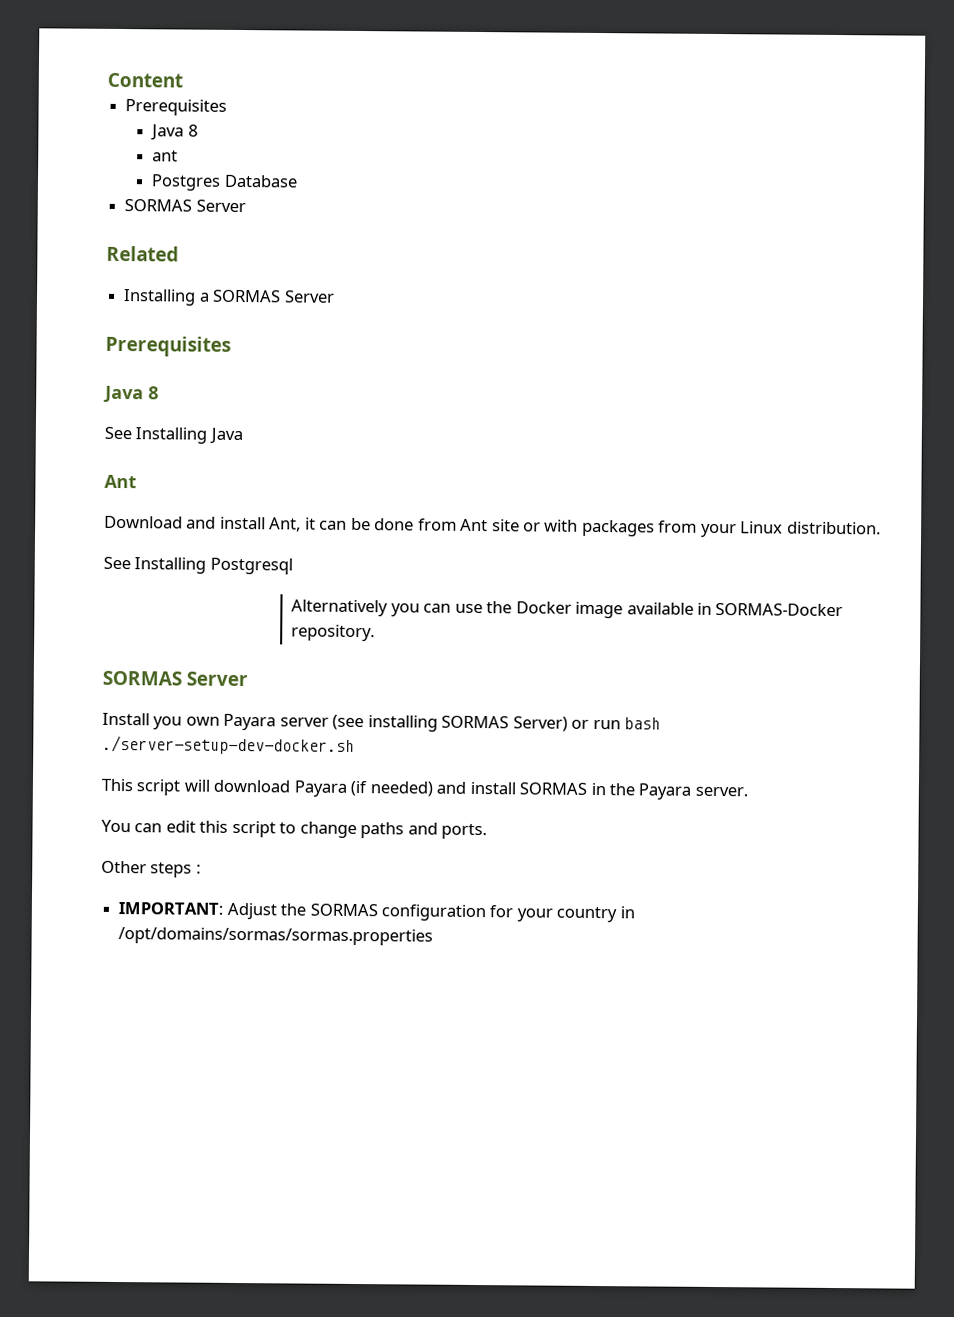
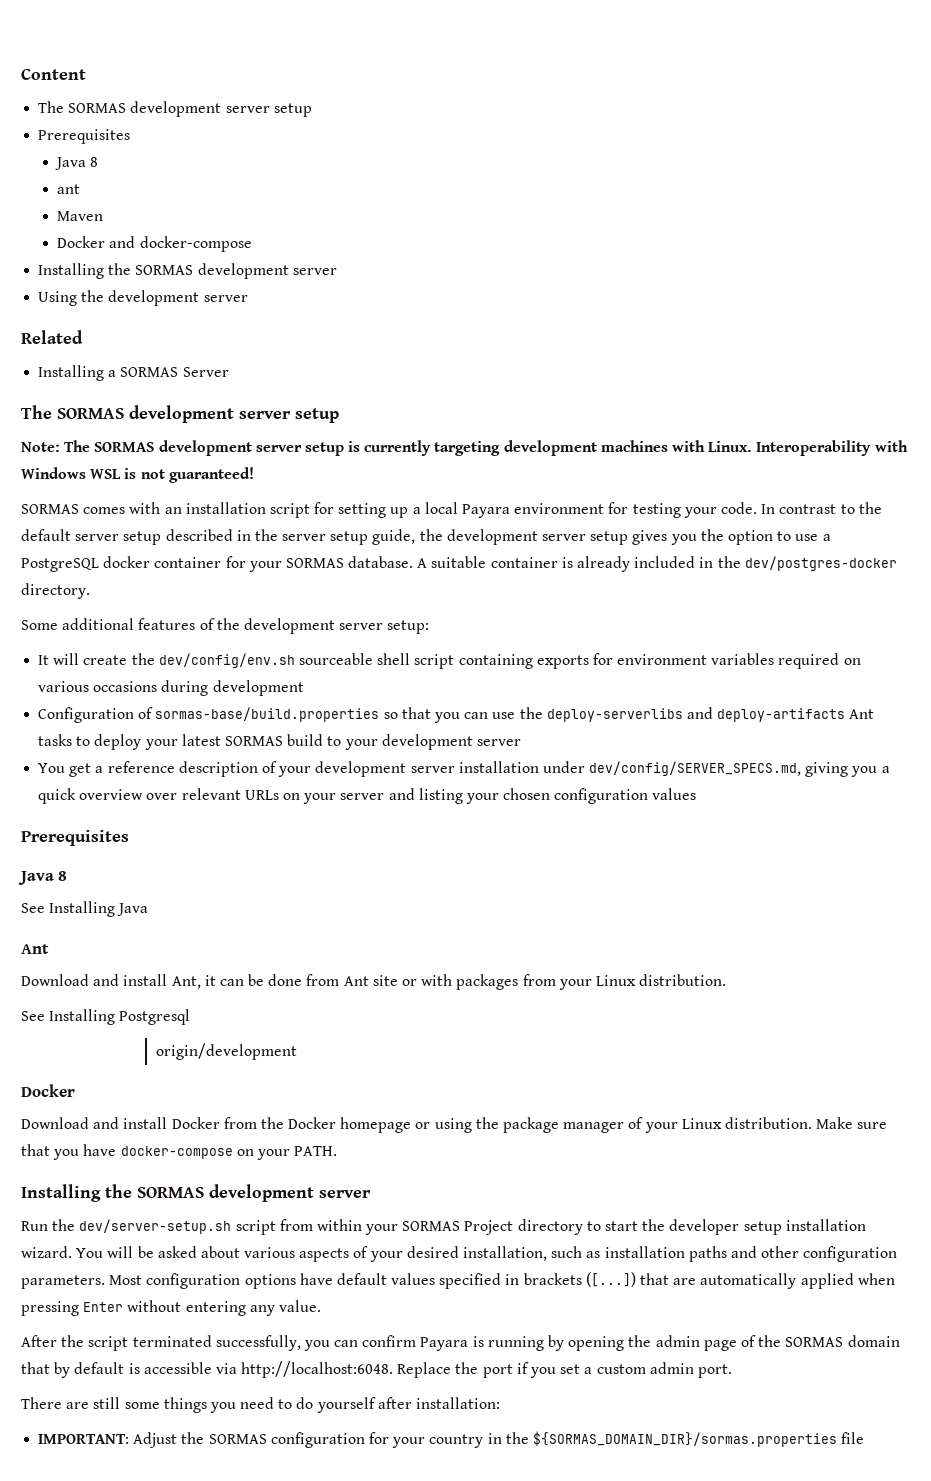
(183, 80) none -> [38,101,312,117] // The SORMAS development server setup
[151,174,298,191] [124,199,246,213] Postgres Database // SORMAS Server -> [57,211,104,221] [57,236,252,252] [38,263,337,279] [38,290,248,306] Maven // Docker and docker-compose // Installing the SORMAS development server // Using the development server
(335, 296) none -> [21,405,339,423] [21,440,908,456] [21,467,254,483] [21,502,882,518] [21,529,831,545] [21,556,897,572] [21,583,90,599] [21,618,430,634] [38,653,861,669] [38,680,304,696] [38,707,875,723] [38,734,521,750] [38,761,890,777] [38,788,697,804] // The SORMAS development server setup // Note: The SORMAS development server setup is currently targeting development machines with Linux. Interoperability with Windows WSL is not guaranteed! // SORMAS comes with an installation script for setting up a local Payara environment for testing your code. In contrast to the default server setup described in the server setup guide, the development server setup gives you the option to use a PostgreSQL docker container for your SORMAS database. A suitable container is already included in the dev/postgres-docker directory. // Some additional features of the development server setup: // It will create the dev/config/env.sh sourceable shell script containing exports for environment variables required on various occasions during development // Configuration of sormas-base/build.properties so that you can use the deploy-serverlibs and deploy-artifacts Ant tasks to deploy your latest SORMAS build to your development server // You get a reference description of your development server installation under dev/config/SERVER_SPECS.md, giving you a quick overview over relevant URLs on your server and listing your chosen configuration values
[291,599,844,619] [291,624,376,642] [102,670,249,687] [102,712,662,732] [102,735,355,755] [101,778,748,800] [101,819,488,840] [101,860,201,878] Alternatively you can use the Docker image available in SORMAS-Docker repository. // SORMAS Server // Install you own Payara server (see installing SORMAS Server) or run bash ./server-setup-dev-docker.sh // This script will download Payara (if needed) and install SORMAS in the Payara server. // You can edit this script to change paths and ports. // Other steps : -> [155,1043,297,1060] [21,1084,75,1097] [21,1117,888,1133] [21,1144,338,1160] [21,1184,371,1202] [21,1219,866,1235] [21,1246,898,1262] [21,1272,895,1289] [21,1300,321,1316] [21,1335,900,1351] [21,1361,732,1378] [21,1397,501,1413] origin/development // Docker // Download and install Docker from the Docker homepage or using the package manager of your Linux distribution. Make sure that you have docker-compose on your PATH. // Installing the SORMAS development server // Run the dev/server-setup.sh script from within your SORMAS Project directory to start the developer setup installation wizard. You will be asked about various aspects of your desired installation, such as installation paths and other configuration parameters. Most configuration options have default values specified in brackets ([...]) that are automatically applied when pressing Enter without entering any value. // After the script terminated successfully, you can confirm Payara is running by opening the admin page of the SORMAS domain that by default is accessible via http://localhost:6048. Replace the port if you set a custom admin port. // There are still some things you need to do yourself after installation:
[118,927,434,946] /opt/domains/sormas/sormas.properties -> [505,1431,865,1447] the ${SORMAS_DOMAIN_DIR}/sormas.properties file

